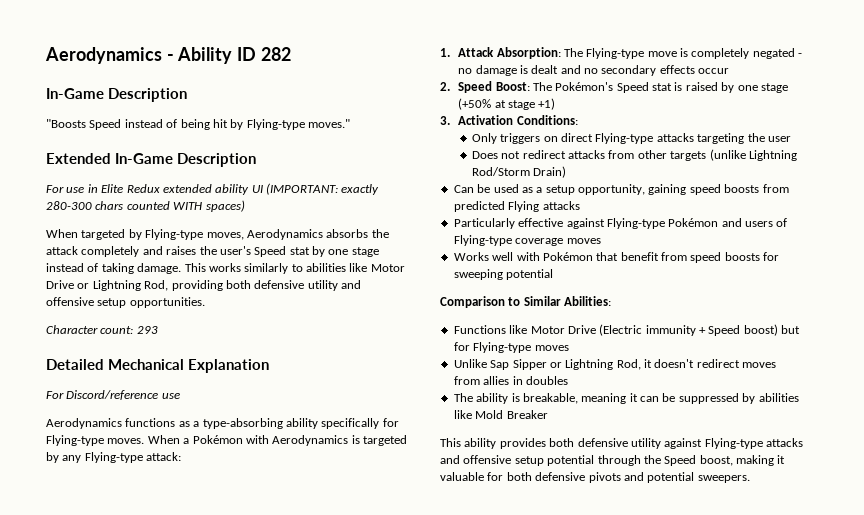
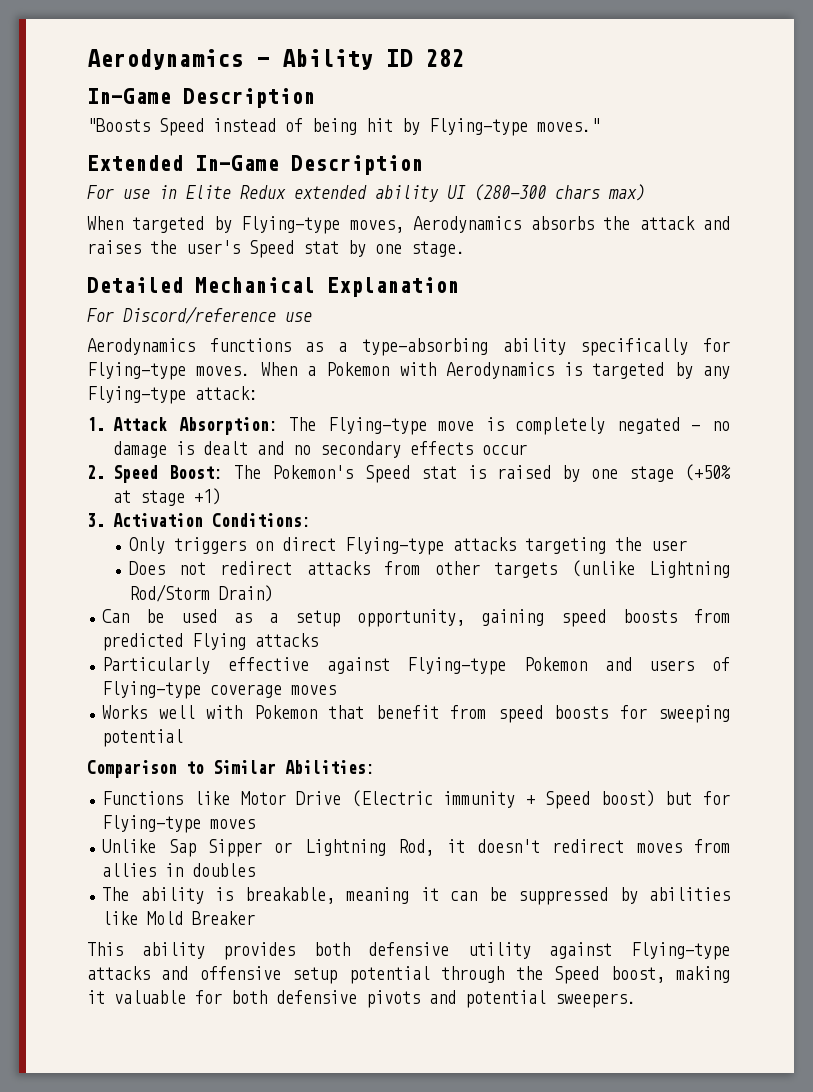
[266,183,380,195] [46,200,245,212] (IMPORTANT: exactly 280-300 chars counted WITH spaces) -> [474,184,645,201] (280-300 chars max)
[81,246,140,257] completely -> (695, 223) none
[351,247,379,257] [46,263,405,274] [46,280,361,291] [46,297,205,308] [46,325,158,334] stage instead of taking damage. This works similarly to abilities like Motor Drive or Lightning Rod, providing both defensive utility and offensive setup opportunities. // Character count: 293 -> [411,241,465,257] stage.
[192,435,243,444] Pokémon -> [326,362,390,376] Pokemon
[555,82,614,91] Pokémon's -> [272,465,354,479] Pokemon's
[668,218,719,227] Pokémon -> [524,657,588,671] Pokemon
[542,252,593,261] Pokémon -> [253,705,317,719] Pokemon

